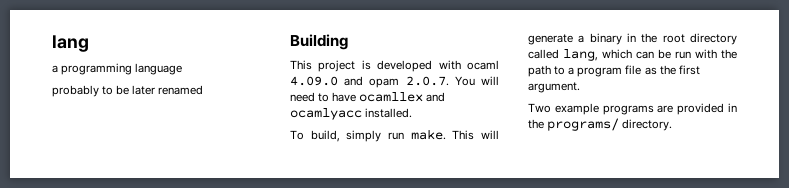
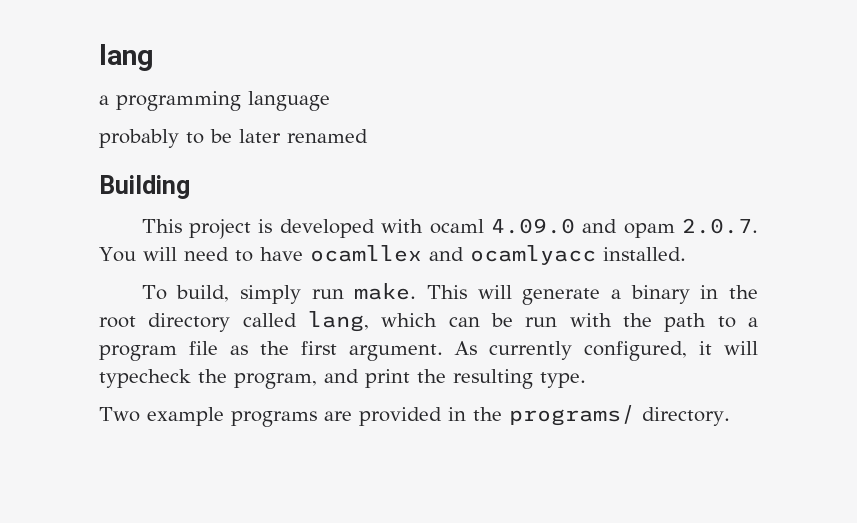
(580, 87) none -> [454,341,758,361] [99,369,586,389] As currently configured, it will typecheck the program, and print the resulting type.

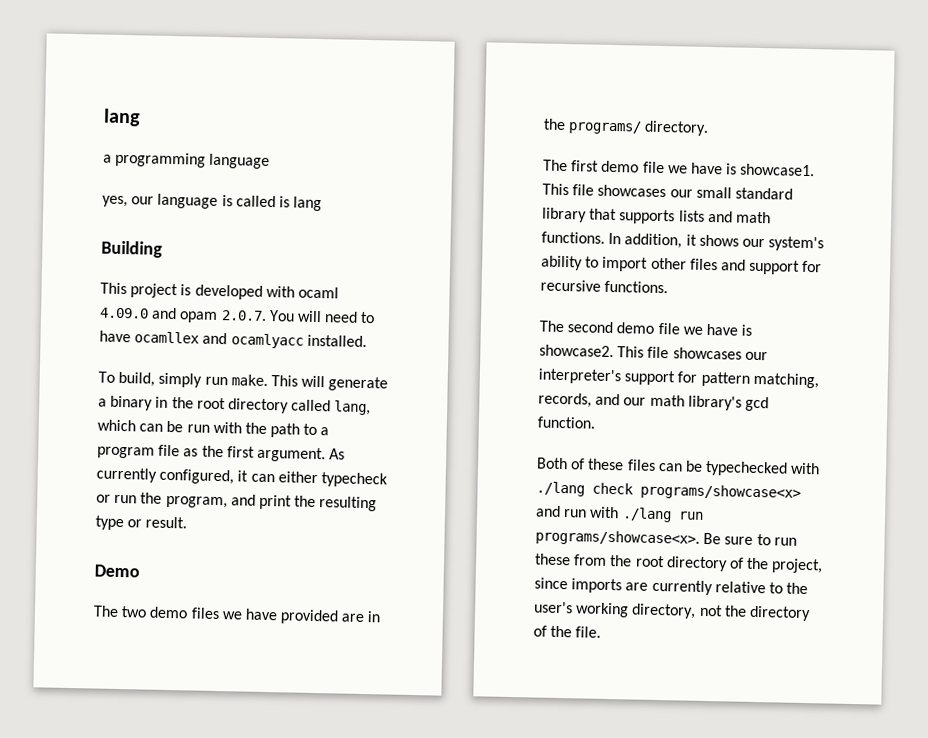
[99,129,368,148] probably to be later renamed -> [102,193,323,212] yes, our language is called is lang
[723,341,758,355] [99,369,191,388] will typecheck -> [250,471,388,488] [96,494,138,504] can either typecheck or run
[540,372,586,388] [99,405,730,427] type. // Two example programs are provided in the programs/ directory. -> [95,515,188,531] [94,564,140,578] [93,605,382,625] [543,118,710,136] [543,159,816,177] [542,183,793,200] [542,207,771,225] [541,231,825,252] [541,255,823,275] [540,279,669,294] [539,320,753,336] [539,344,768,361] [538,368,819,389] [538,392,769,412] [537,416,596,429] [536,457,821,477] [536,481,801,501] [536,505,704,523] [535,529,797,547] [535,553,824,574] [534,577,809,596] [534,601,811,622] [533,625,602,638] type or result. // Demo // The two demo files we have provided are in the programs/ directory. // The first demo file we have is showcase1. This file showcases our small standard library that supports lists and math functions. In addition, it shows our system's ability to import other files and support for recursive functions. // The second demo file we have is showcase2. This file showcases our interpreter's support for pattern matching, records, and our math library's gcd function. // Both of these files can be typechecked with ./lang check programs/showcase<x> and run with ./lang run programs/showcase<x>. Be sure to run these from the root directory of the project, since imports are currently relative to the user's working directory, not the directory of the file.

